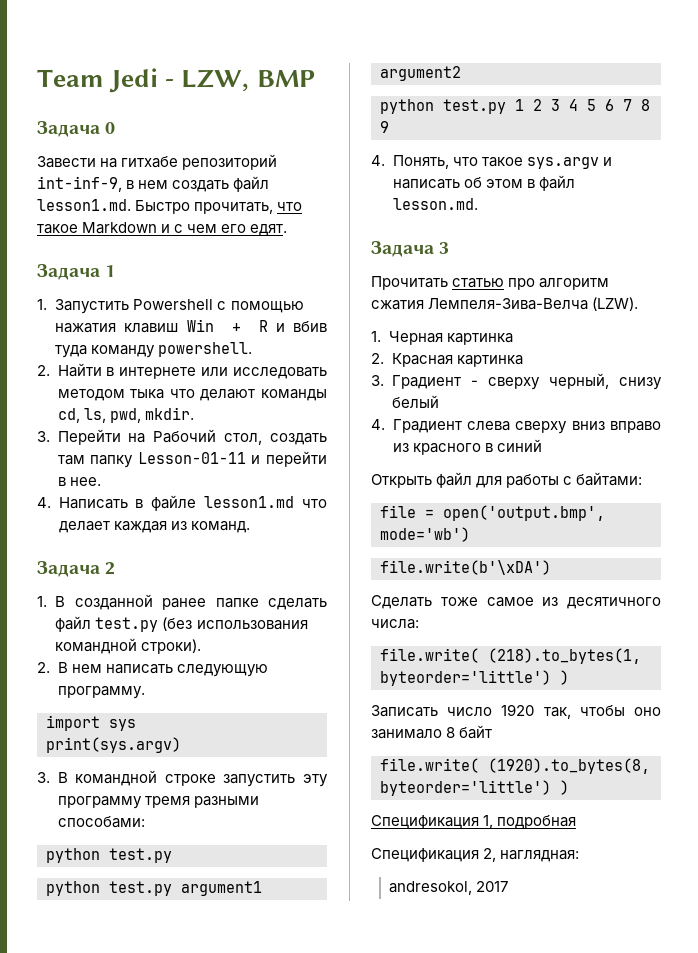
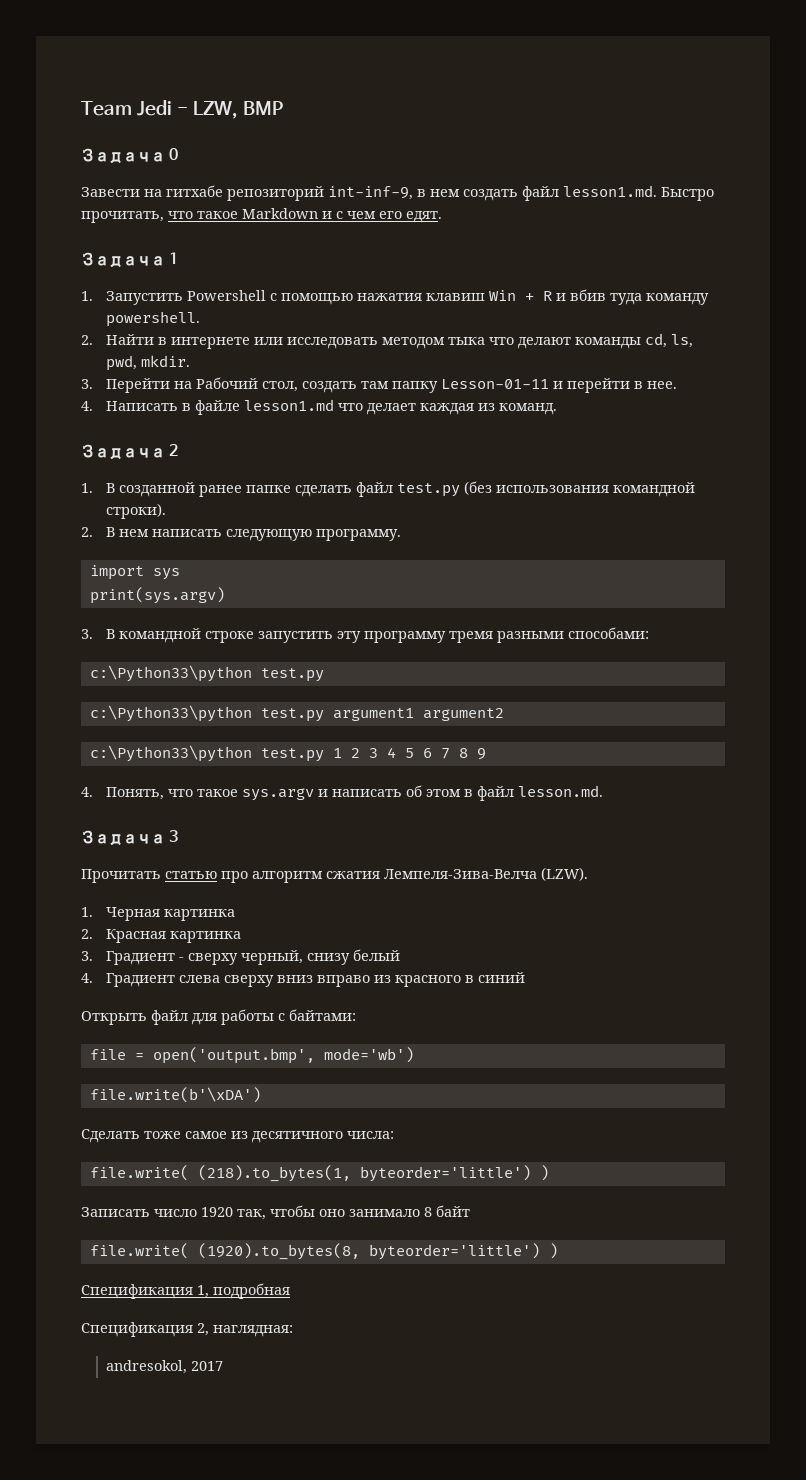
[46,848,100,863] python -> [89,665,252,682] c:\Python33\python
[46,881,100,896] python -> [89,705,252,722] c:\Python33\python
[380,99,434,114] python -> [89,745,252,762] c:\Python33\python

